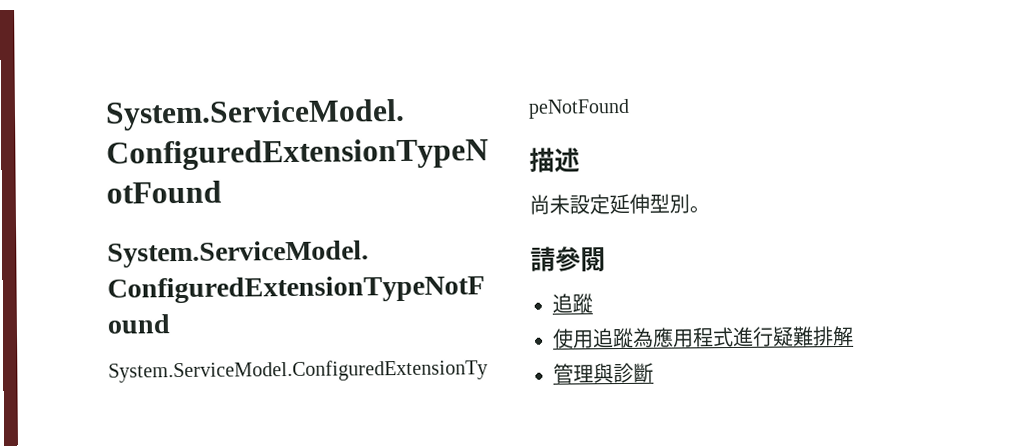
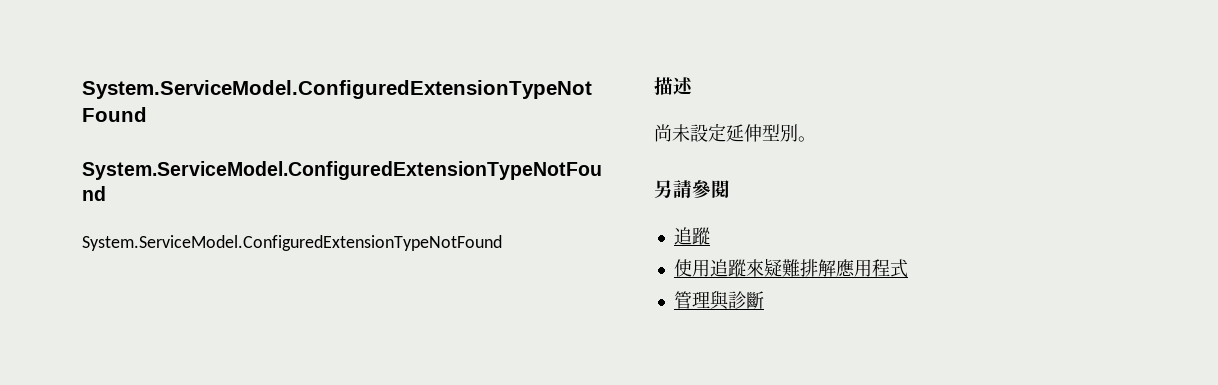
(710, 209) none -> [654,180,673,198] 另
[632,327,654,348] 為 -> [745,258,836,277] 來疑難排解
[732,325,854,347] 進行疑難排解 -> (908, 268) none

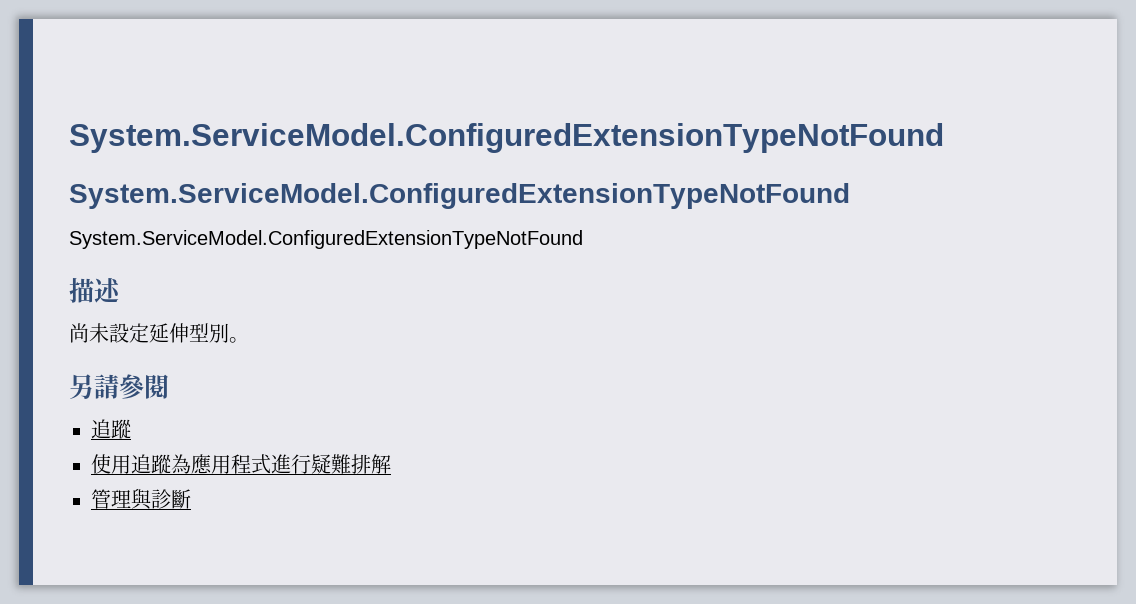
[745,259,764,277] 來 -> [171,454,311,474] 為應用程式進行
[835,259,908,278] 應用程式 -> (391, 464) none

